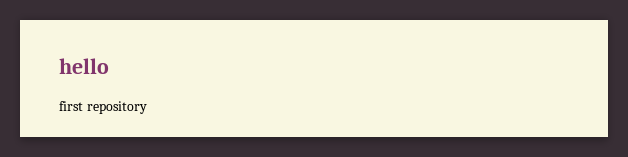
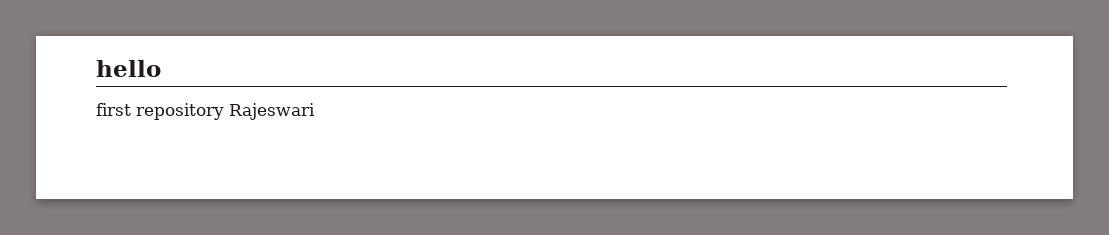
(147, 107) none -> [229,103,315,120] Rajeswari

